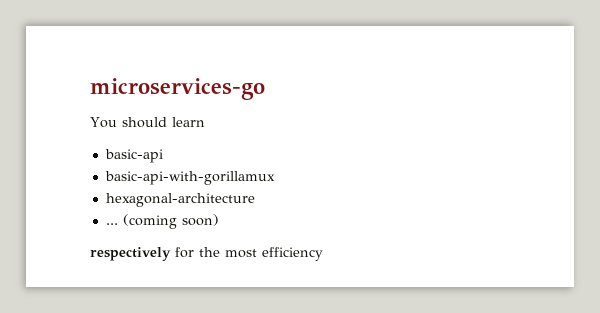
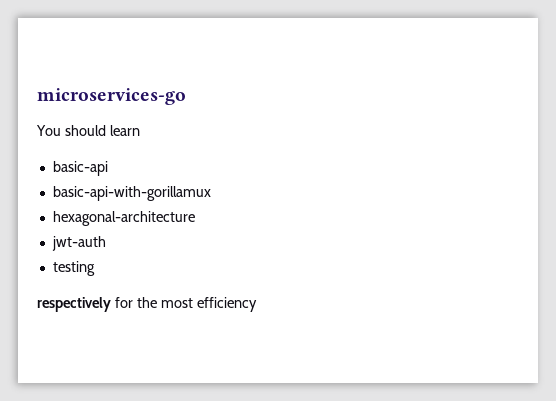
[105,214,219,229] ... (coming soon) -> [51,236,106,251] [52,261,95,276] jwt-auth // testing

